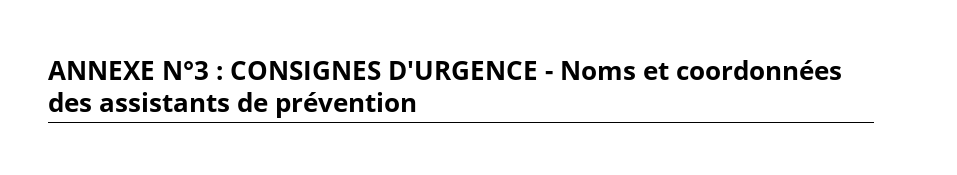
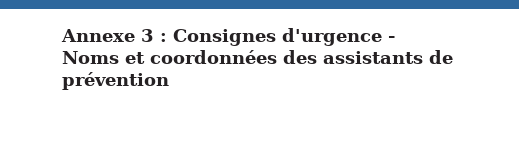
[48,61,539,80] ANNEXE N°3 : CONSIGNES D'URGENCE -> [61,28,382,46] Annexe 3 : Consignes d'urgence

